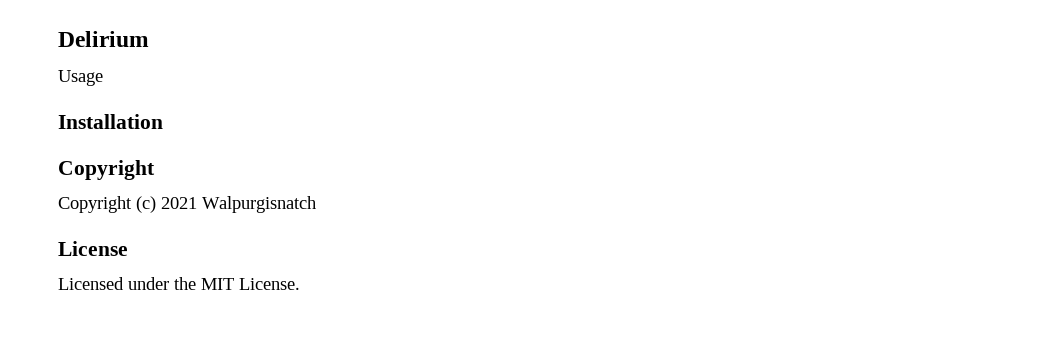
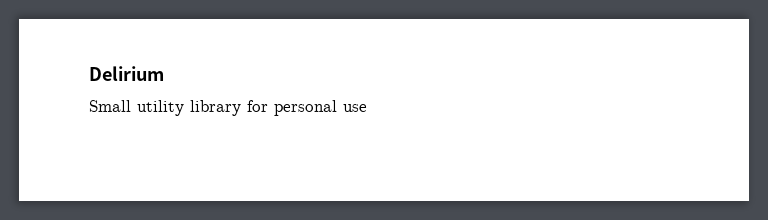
[58,70,103,86] [58,114,163,129] [58,160,155,180] [58,196,316,213] [58,241,128,256] [58,277,300,290] Usage // Installation // Copyright // Copyright (c) 2021 Walpurgisnatch // License // Licensed under the MIT License. -> [89,100,367,116] Small utility library for personal use

